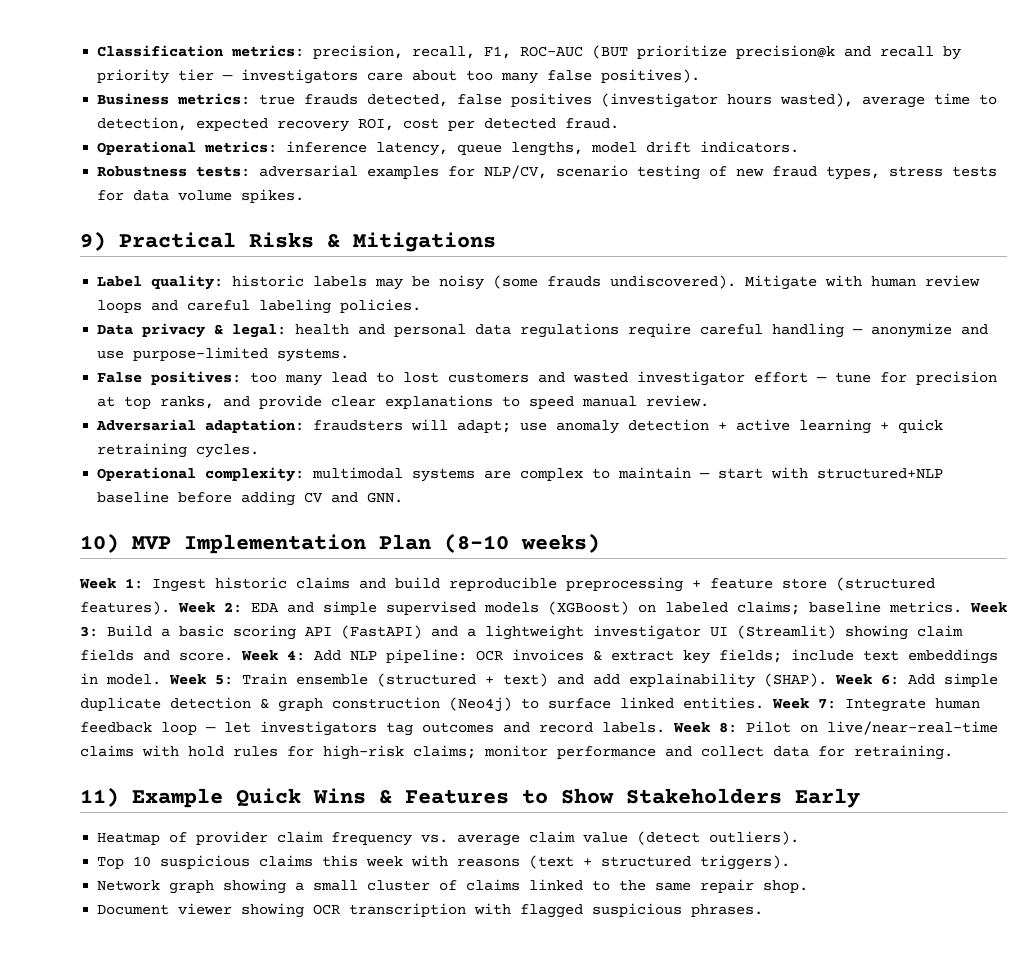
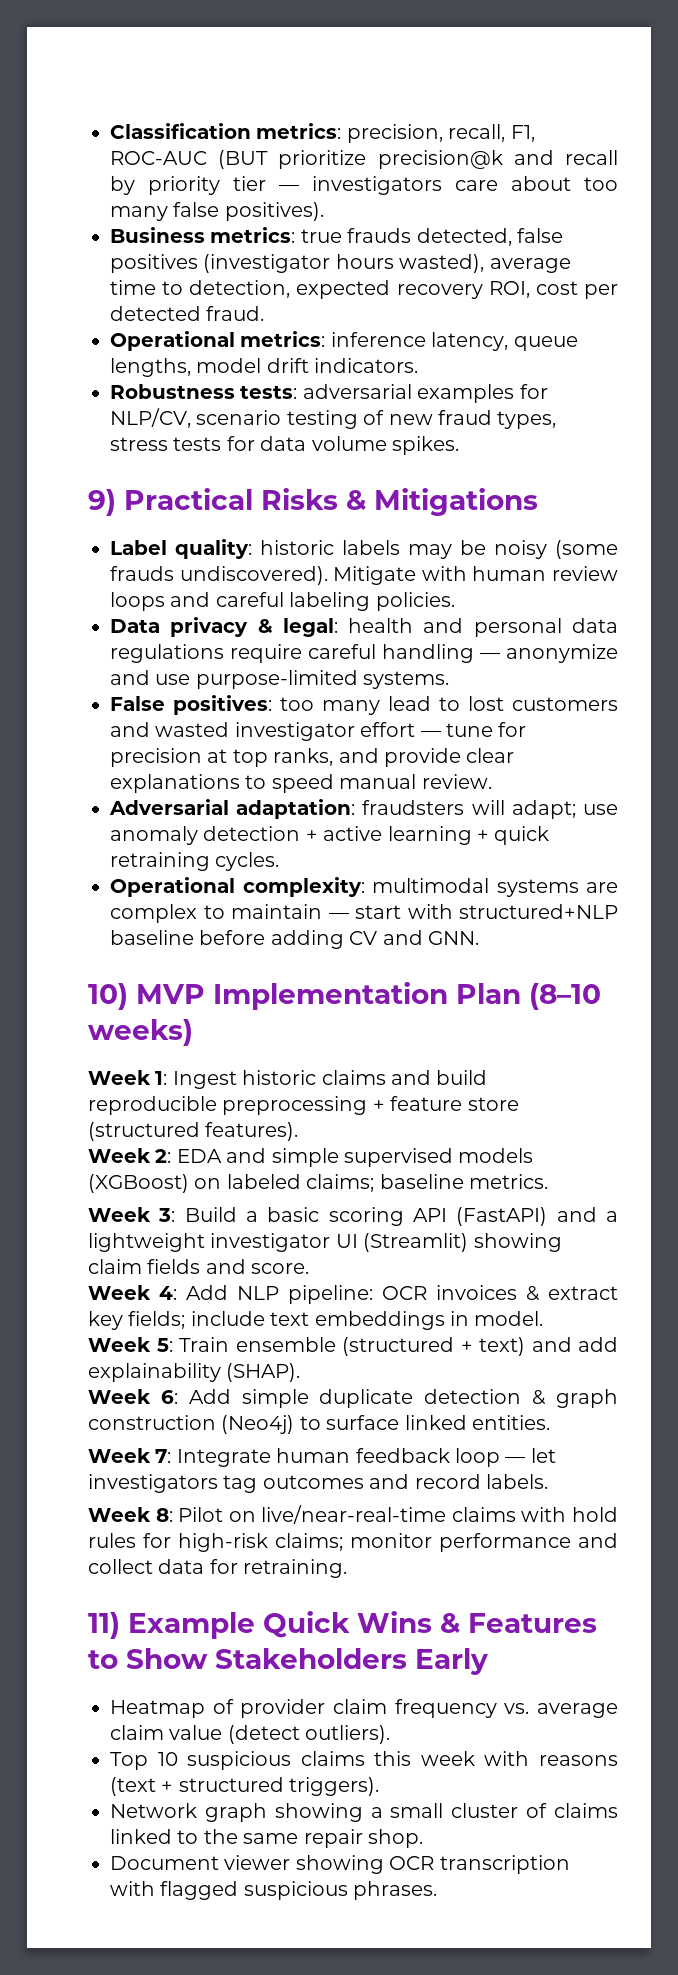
(170, 608) none -> (299, 1131) //
(962, 607) none -> (548, 1181) //
(233, 656) none -> (310, 1268) //
(161, 679) none -> (544, 1318) //
(827, 680) none -> (301, 1372) //
(764, 703) none -> (550, 1422) //
(665, 727) none -> (548, 1481) //

